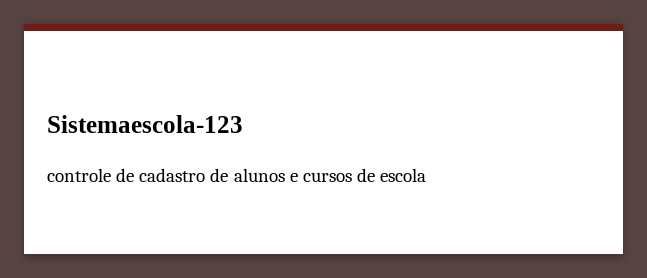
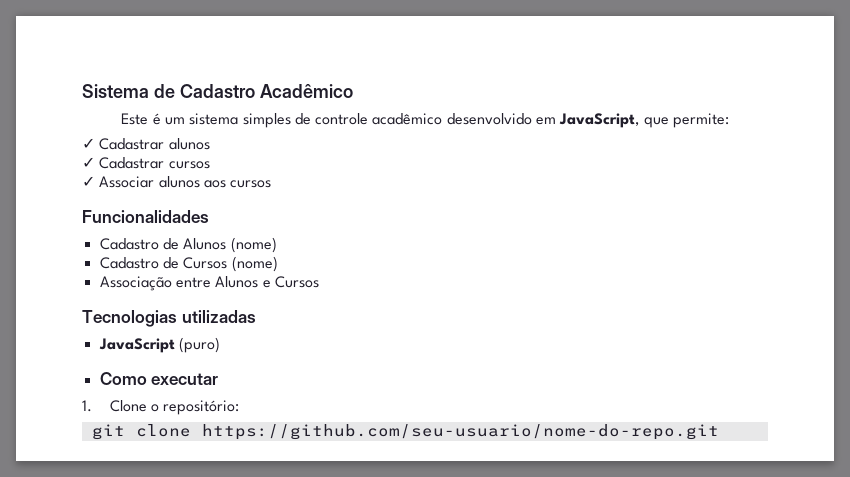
[47,115,243,133] [47,168,427,182] Sistemaescola-123 // controle de cadastro de alunos e cursos de escola -> [82,84,353,98] [121,113,730,128] [82,138,210,150] [82,157,210,169] [82,176,272,188] [82,210,209,223] [99,237,277,253] [99,256,278,272] [99,276,319,291] [82,310,256,327] [98,337,220,353] [99,372,219,385] [82,400,240,415] [91,424,719,440] Sistema de Cadastro Acadêmico // Este é um sistema simples de controle acadêmico desenvolvido em JavaScript, que permite: // ✓ Cadastrar alunos // ✓ Cadastrar cursos // ✓ Associar alunos aos cursos // Funcionalidades // Cadastro de Alunos (nome) // Cadastro de Cursos (nome) // Associação entre Alunos e Cursos // Tecnologias utilizadas // JavaScript (puro) // Como executar // 1. Clone o repositório: // git clone https://github.com/seu-usuario/nome-do-repo.git

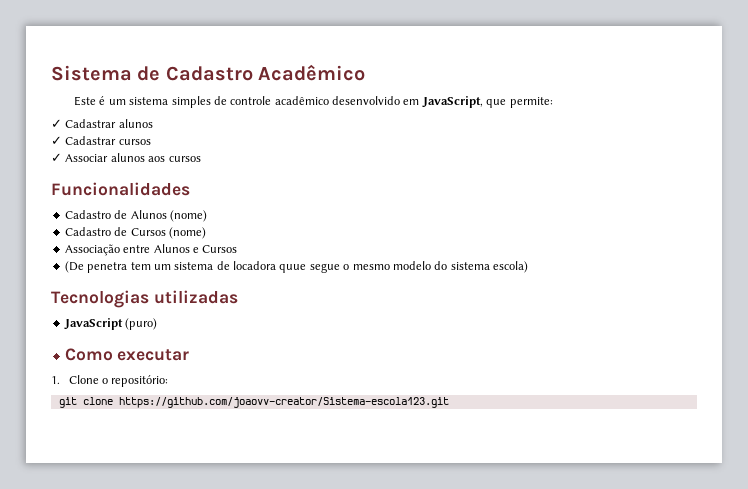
(319, 282) none -> [64,261,528,273] // (De penetra tem um sistema de locadora quue segue o mesmo modelo do sistema escola)
[201,424,719,440] https://github.com/seu-usuario/nome-do-repo.git -> [118,397,449,408] https://github.com/joaovv-creator/Sistema-escola123.git

